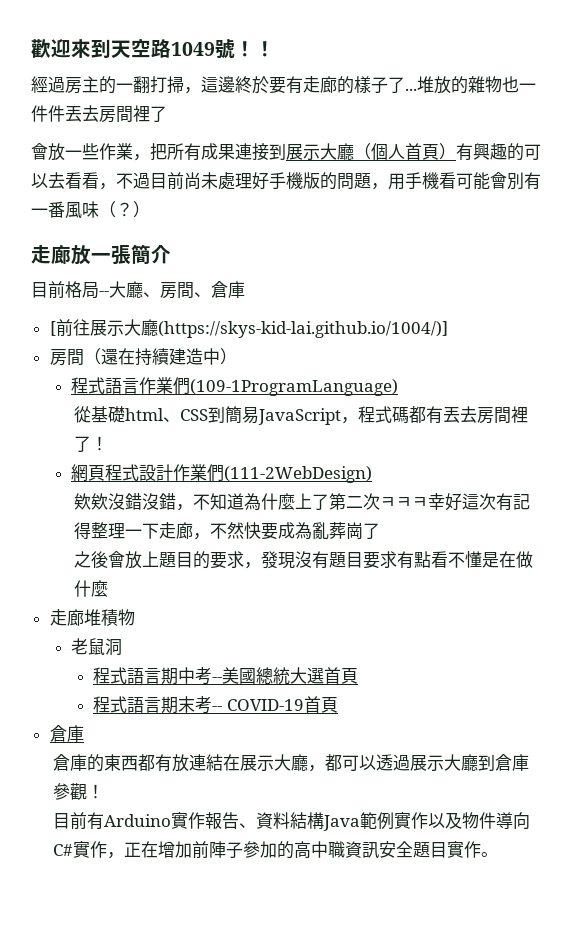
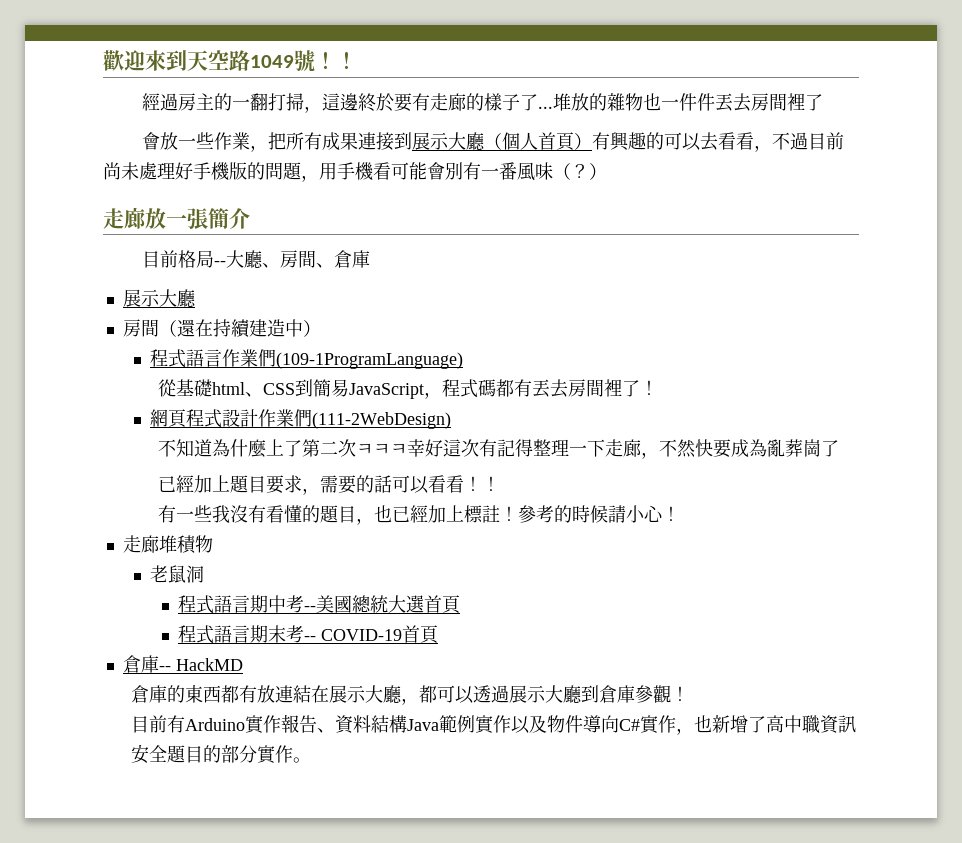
[49,319,448,338] [前往展示大廳(https://skys-kid-lai.github.io/1004/)] -> [122,289,196,307] 展示大廳
[74,493,194,511] 欸欸沒錯沒錯， -> (452, 420) none
[74,551,534,569] [74,580,109,597] 之後會放上題目的要求，發現沒有題目要求有點看不懂是在做什麼 -> [158,475,501,495] [158,505,681,525] 已經加上題目要求，需要的話可以看看！！ // 有一些我沒有看懂的題目，也已經加上標註！參考的時候請小心！
(84, 733) none -> [158,658,243,671] -- HackMD
[123,841,294,859] 正在增加前陣子參加的 -> [693,715,766,733] 也新增了
(447, 850) none -> [202,745,257,763] 的部分

